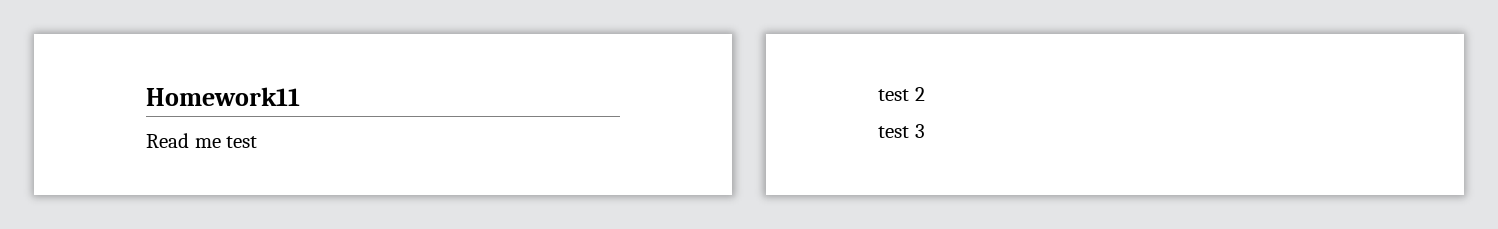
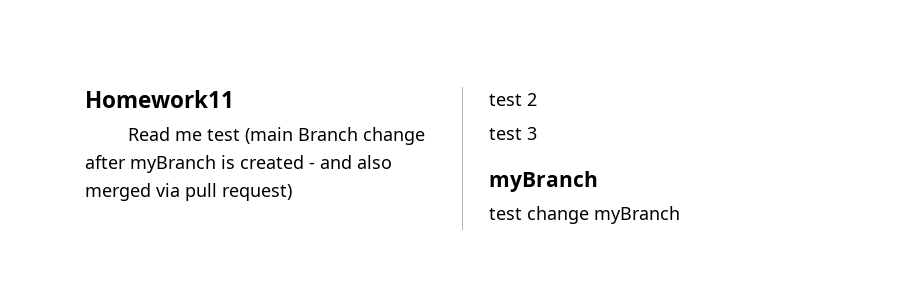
(258, 142) none -> [244,127,425,145] [85,155,392,173] [85,183,292,201] (main Branch change after myBranch is created - and also merged via pull request)
(925, 131) none -> [489,171,598,192] [489,206,680,224] // myBranch // test change myBranch

